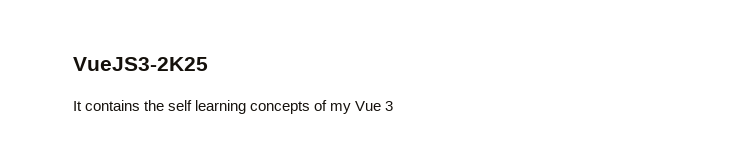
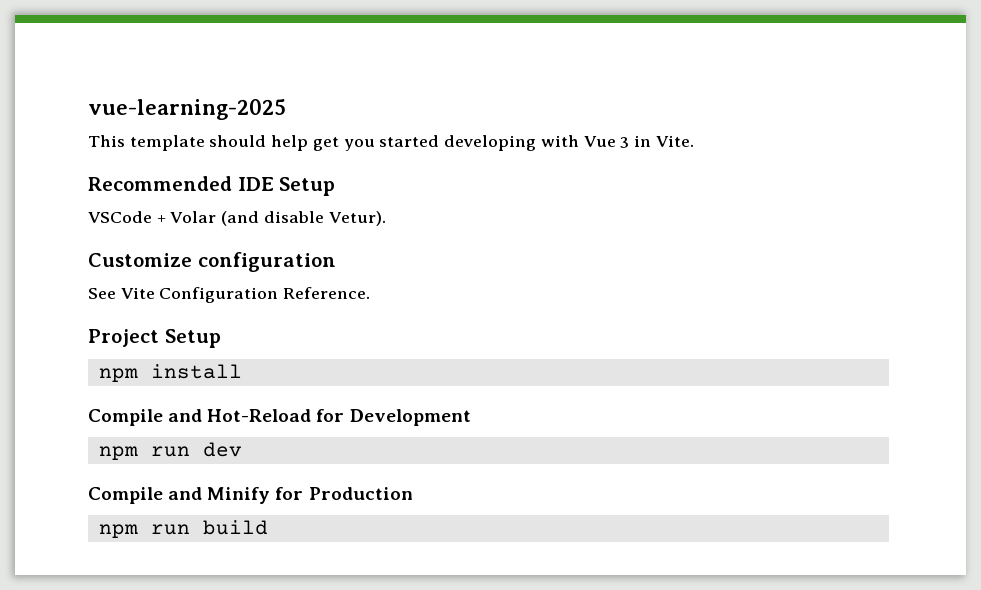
[73,57,208,71] [73,100,394,114] VueJS3-2K25 // It contains the self learning concepts of my Vue 3 -> [88,99,286,120] [88,135,694,151] [88,176,336,196] [88,211,386,226] [88,252,336,272] [88,287,371,303] [88,329,221,348] [98,364,242,382] [88,409,471,426] [98,442,242,460] [88,487,413,504] [98,520,268,538] vue-learning-2025 // This template should help get you started developing with Vue 3 in Vite. // Recommended IDE Setup // VSCode + Volar (and disable Vetur). // Customize configuration // See Vite Configuration Reference. // Project Setup // npm install // Compile and Hot-Reload for Development // npm run dev // Compile and Minify for Production // npm run build

